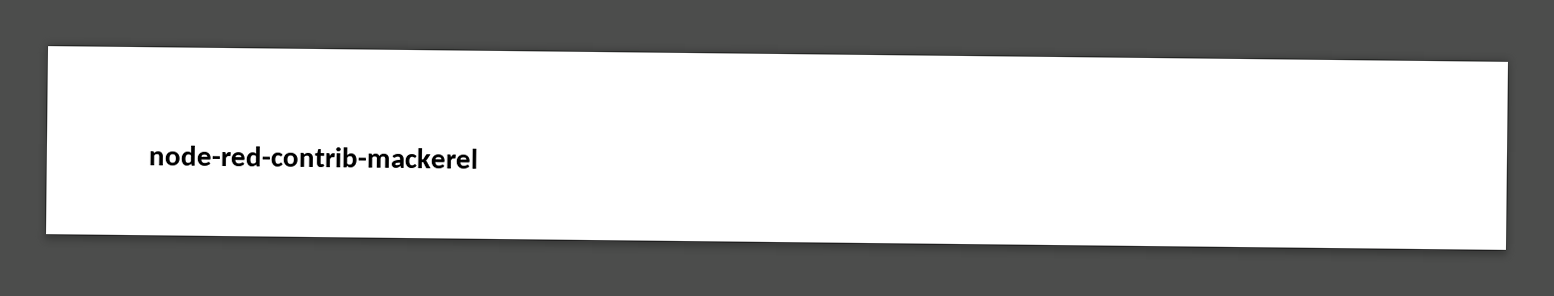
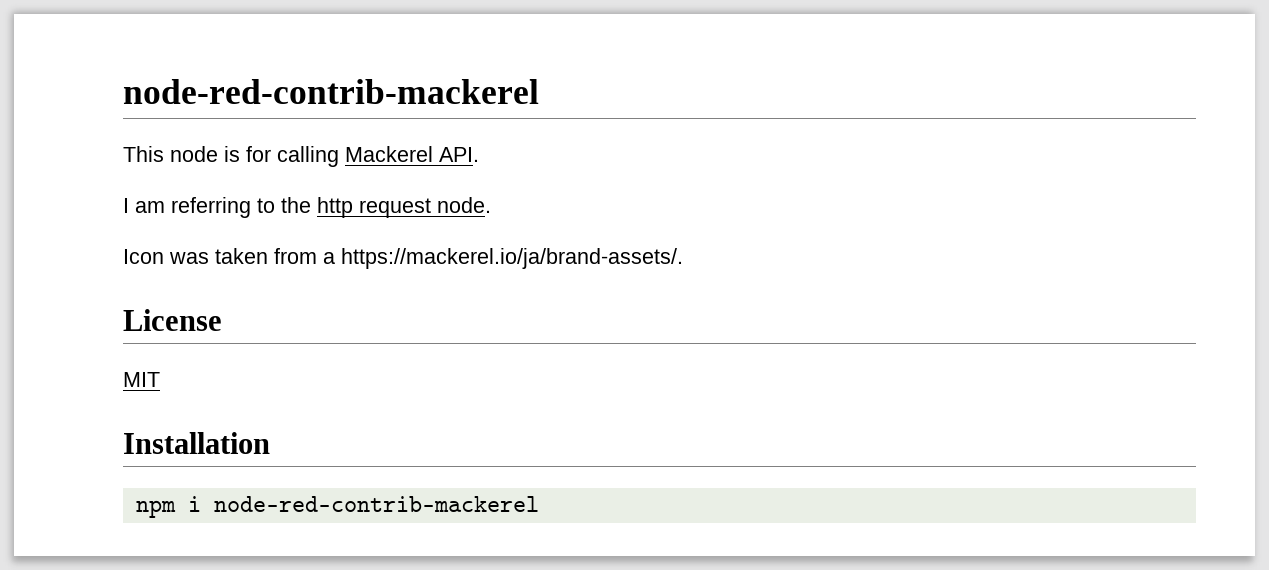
[148,145,478,169] node-red-contrib-mackerel -> [123,79,539,104] [123,146,479,167] [123,197,491,218] [123,248,683,269] [123,309,222,331] [123,372,160,387] [123,432,270,454] [135,496,539,518] node-red-contrib-mackerel // This node is for calling Mackerel API. // I am referring to the http request node. // Icon was taken from a https://mackerel.io/ja/brand-assets/. // License // MIT // Installation // npm i node-red-contrib-mackerel

